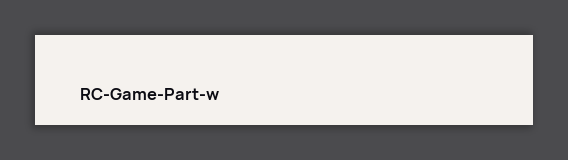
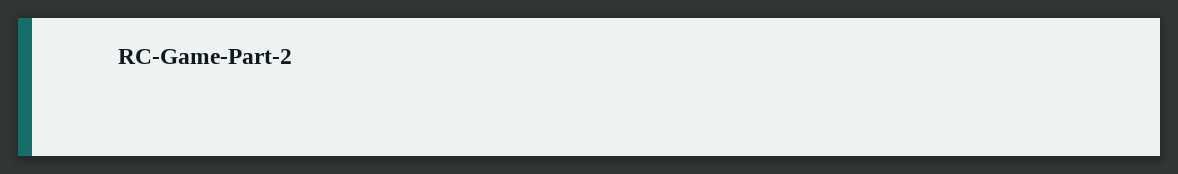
[80,88,219,100] RC-Game-Part-w -> [118,49,292,64] RC-Game-Part-2

